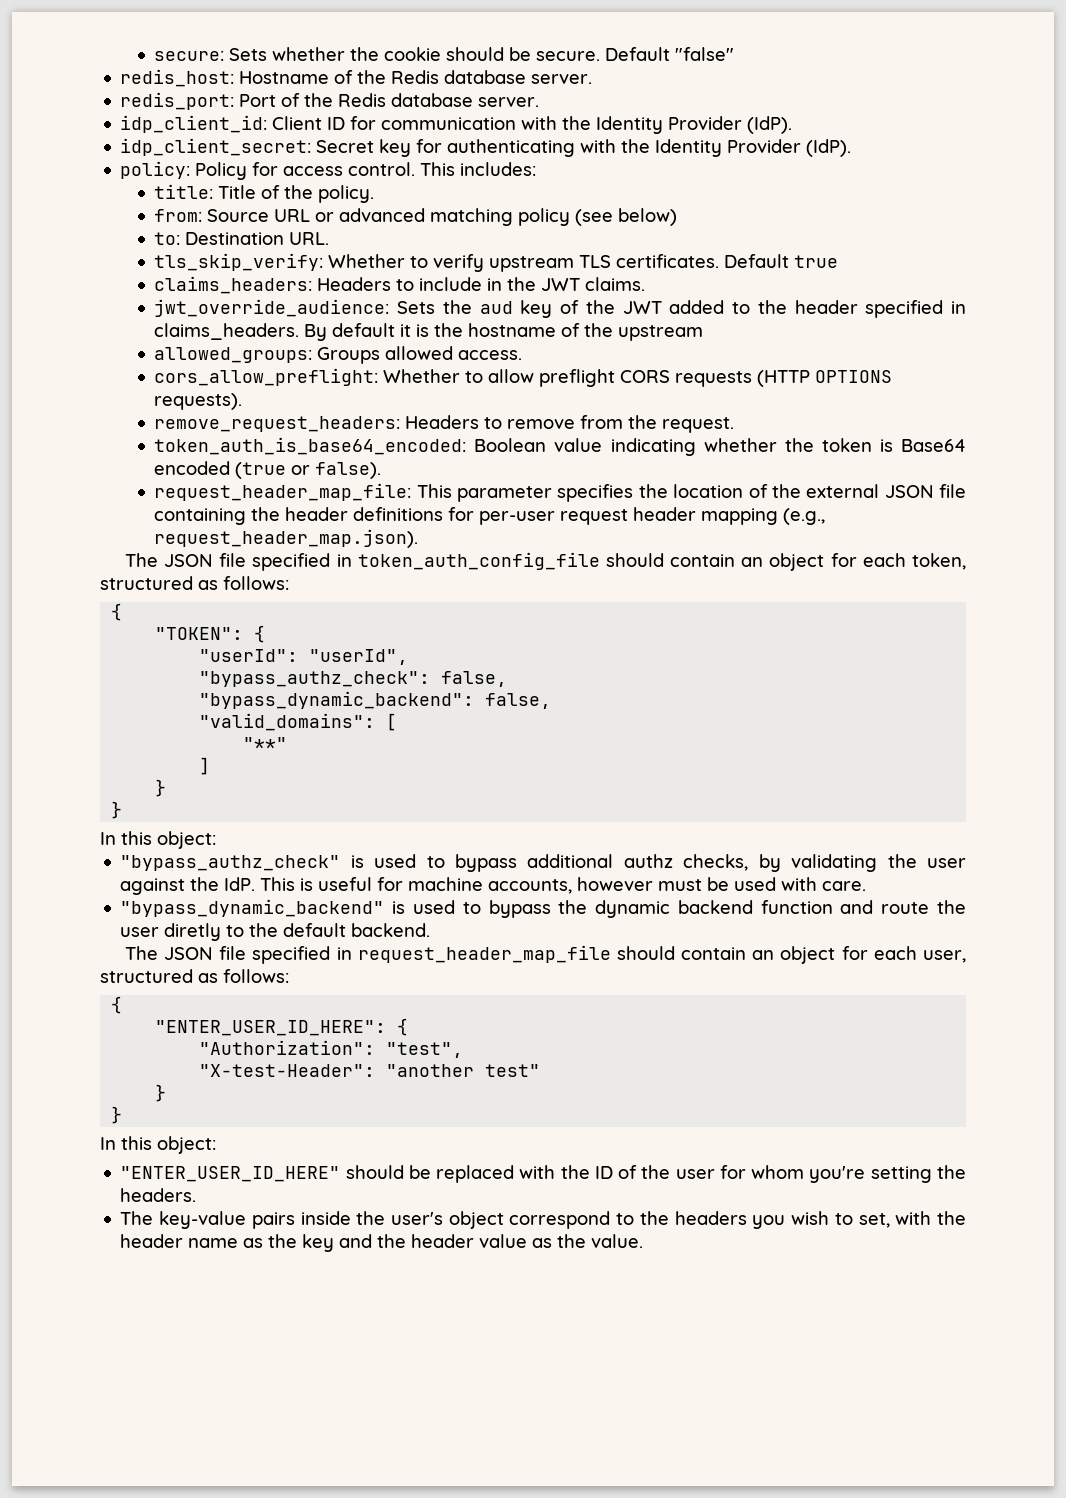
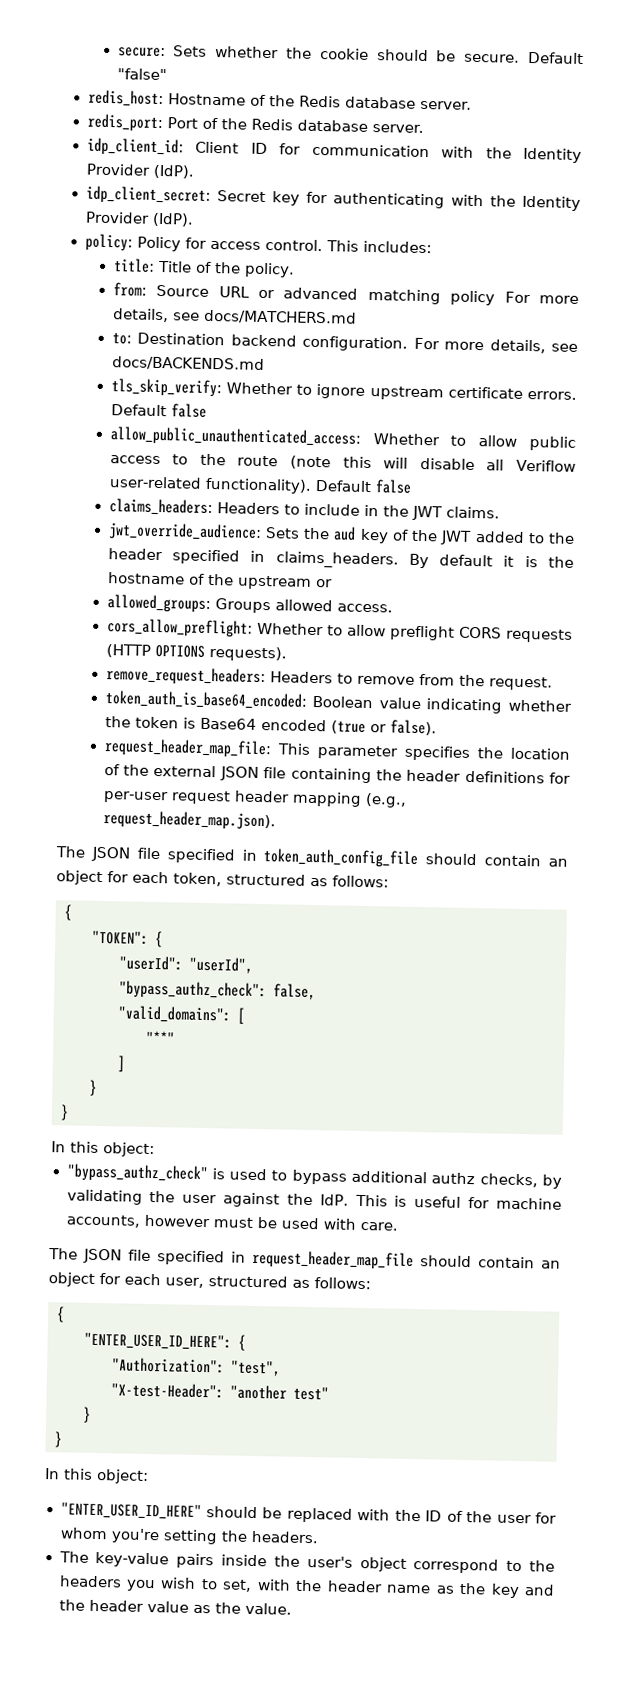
[575,208,678,226] [154,232,330,245] [154,253,839,272] (see below) // to: Destination URL. // tls_skip_verify: Whether to verify upstream TLS certificates. Default true -> [504,291,579,304] [112,308,357,325] [111,332,578,354] [111,356,265,371] [110,378,577,401] [110,403,207,418] [109,426,576,451] [109,453,577,472] [108,476,412,494] For more details, see docs/MATCHERS.md // to: Destination backend configuration. For more details, see docs/BACKENDS.md // tls_skip_verify: Whether to ignore upstream certificate errors. Default false // allow_public_unauthenticated_access: Whether to allow public access to the route (note this will disable all Veriflow user-related functionality). Default false
(704, 333) none -> [315,579,333,588] or
[199,691,552,709] // "bypass_dynamic_backend": false, -> (316, 992) none
[120,899,966,918] [120,923,431,941] // "bypass_dynamic_backend" is used to bypass the dynamic backend function and route the user diretly to the default backend. -> (398, 1226) none

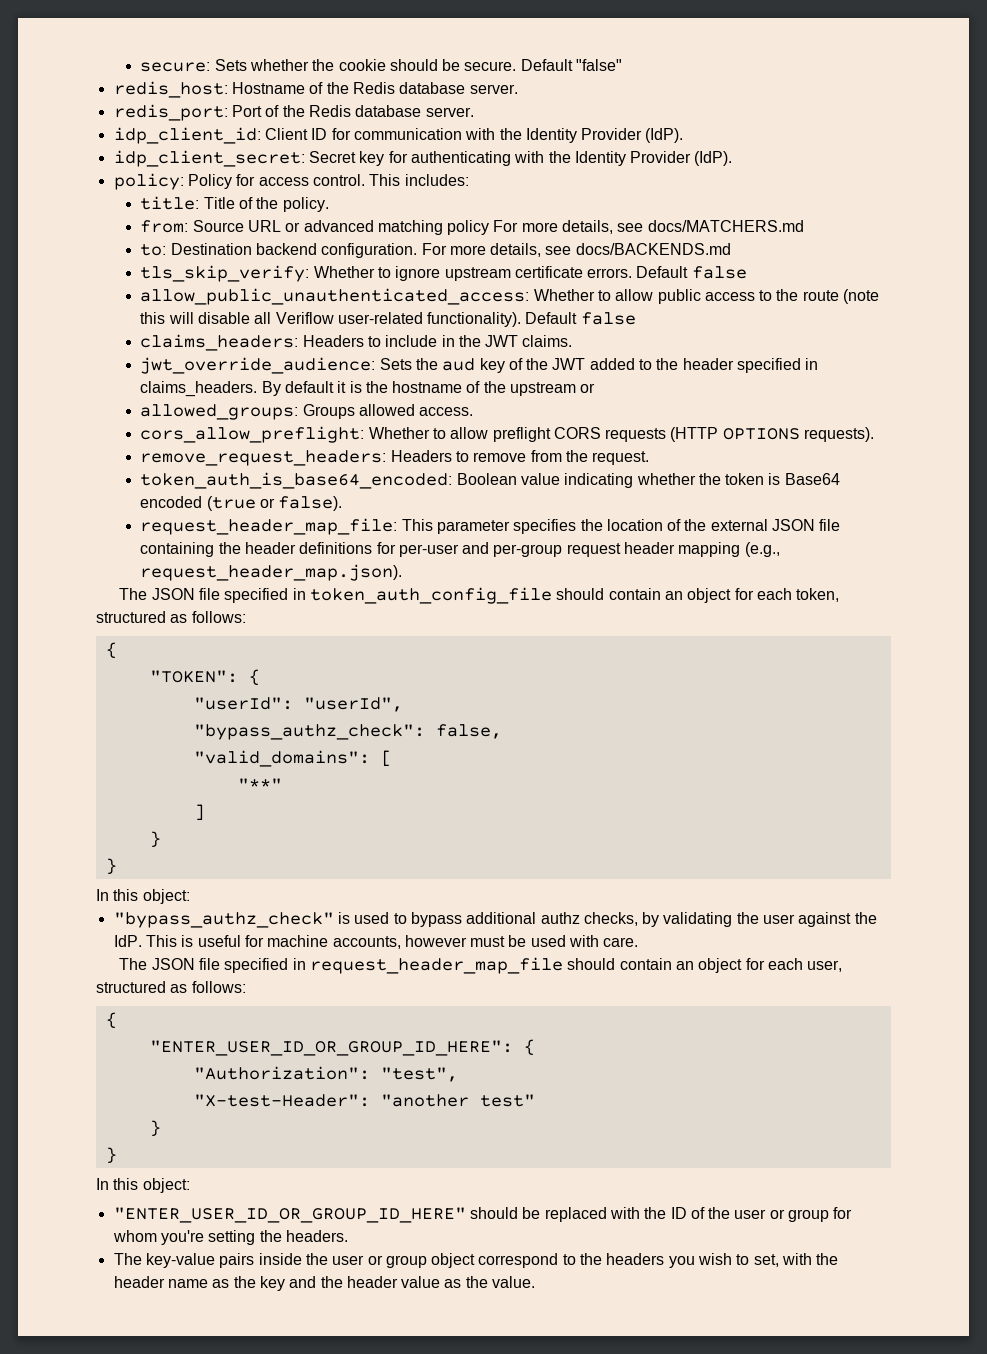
(169, 797) none -> [462,542,563,557] and per-group
[84,1332,232,1351] "ENTER_USER_ID_HERE": -> [149,1040,513,1056] "ENTER_USER_ID_OR_GROUP_ID_HERE":
[60,1502,202,1521] "ENTER_USER_ID_HERE" -> [113,1207,466,1223] "ENTER_USER_ID_OR_GROUP_ID_HERE"
(532, 1519) none -> [769,1209,830,1222] or group
[306,1556,353,1568] user's -> [332,1255,427,1268] user or group

